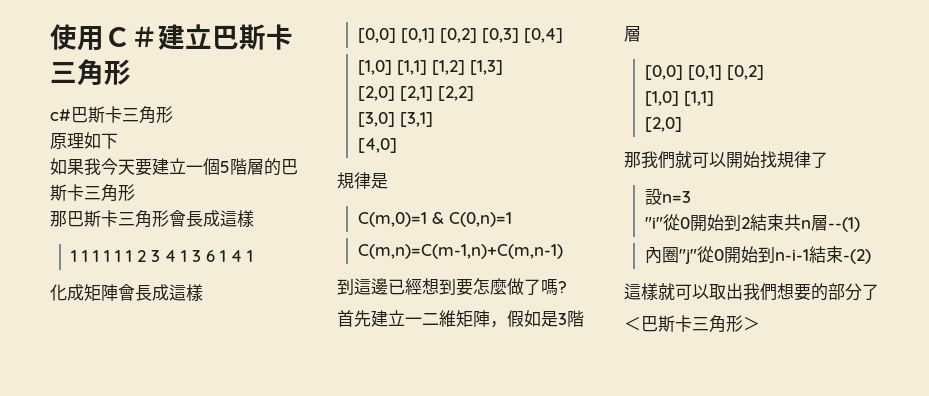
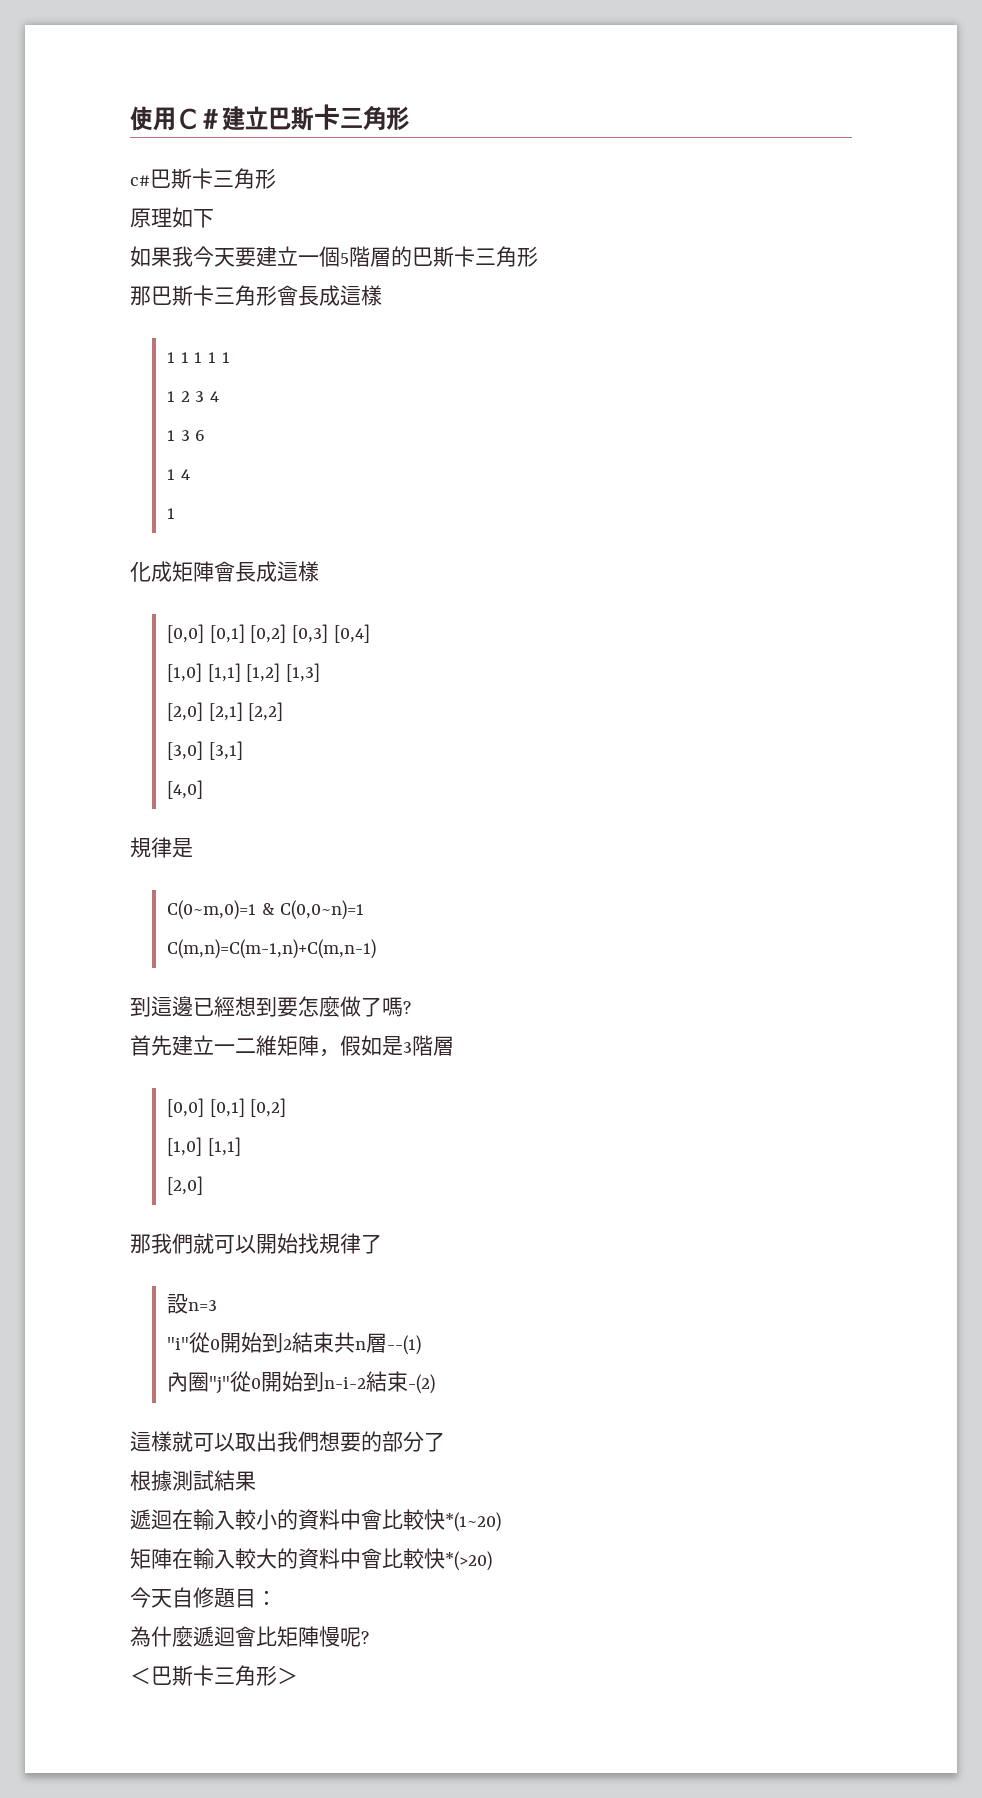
(121, 256) none -> (230, 357) //
(176, 256) none -> (220, 396) //
(215, 256) none -> (206, 435) //
(242, 256) none -> (190, 474) //
[357,212,512,227] C(m,0)=1 & C(0,n)=1 -> [167,900,365,920] C(0~m,0)=1 & C(0,0~n)=1
[774,249,809,261] n-i-1 -> [324,1377,367,1389] n-i-2
(879, 292) none -> [130,1470,256,1491] [130,1509,501,1532] [130,1548,492,1571] [130,1587,277,1608] [130,1626,369,1647] // 根據測試結果 // 遞迴在輸入較小的資料中會比較快*(1~20) // 矩陣在輸入較大的資料中會比較快*(>20) // 今天自修題目： // 為什麼遞迴會比矩陣慢呢?

